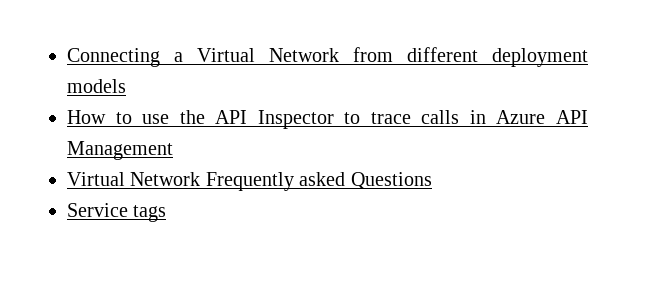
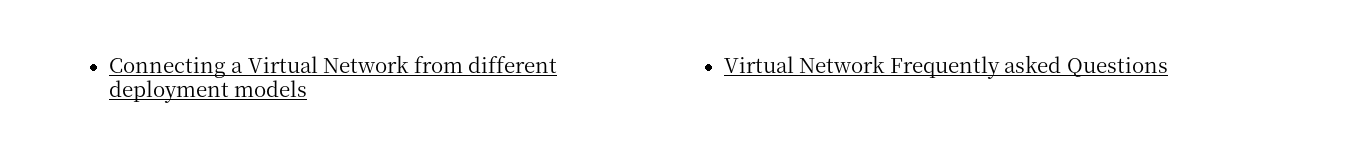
[67,110,589,129] [67,141,173,160] // How to use the API Inspector to trace calls in Azure API Management -> (308, 88) none
[67,203,167,222] // Service tags -> (1168, 67) none

